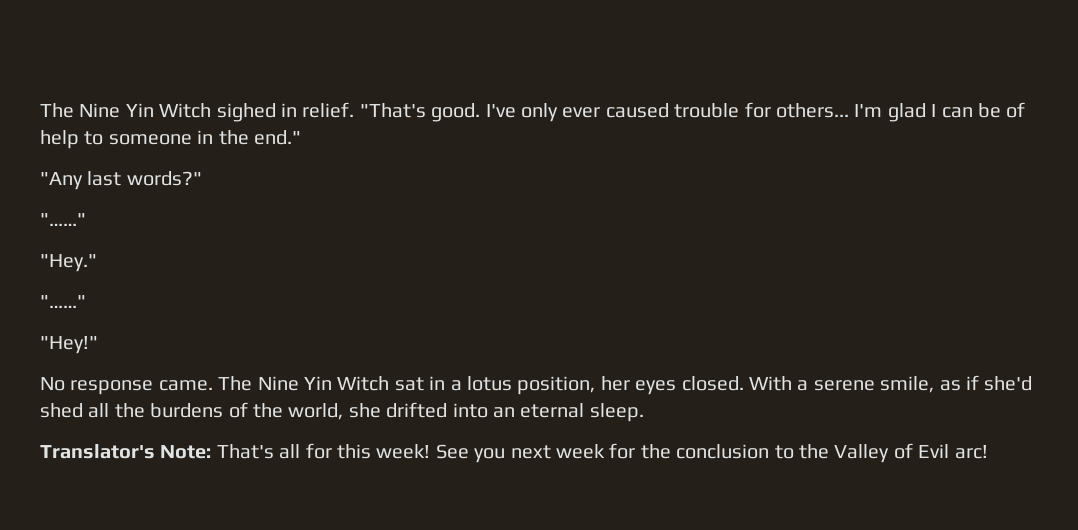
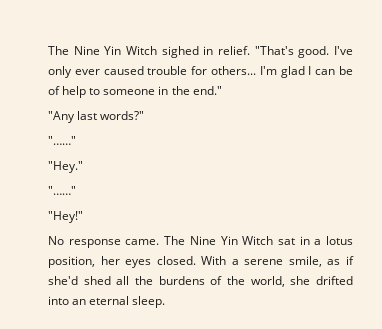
[40,443,988,463] // Translator's Note: That's all for this week! See you next week for the conclusion to the Valley of Evil arc! -> (166, 302) none

